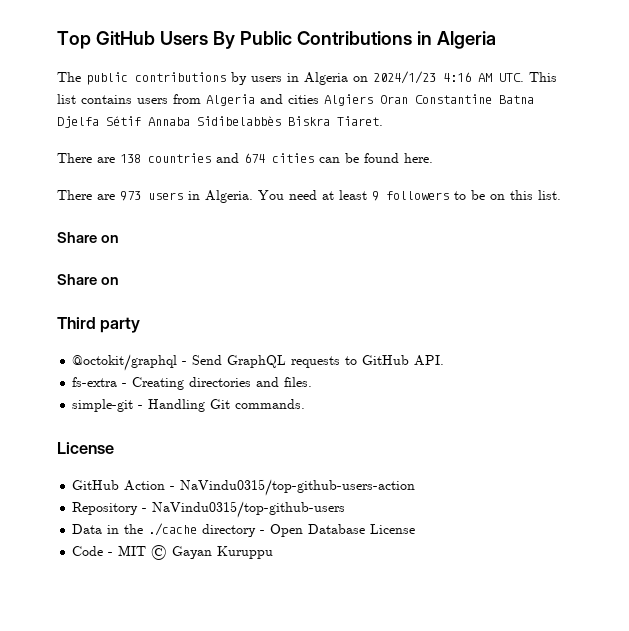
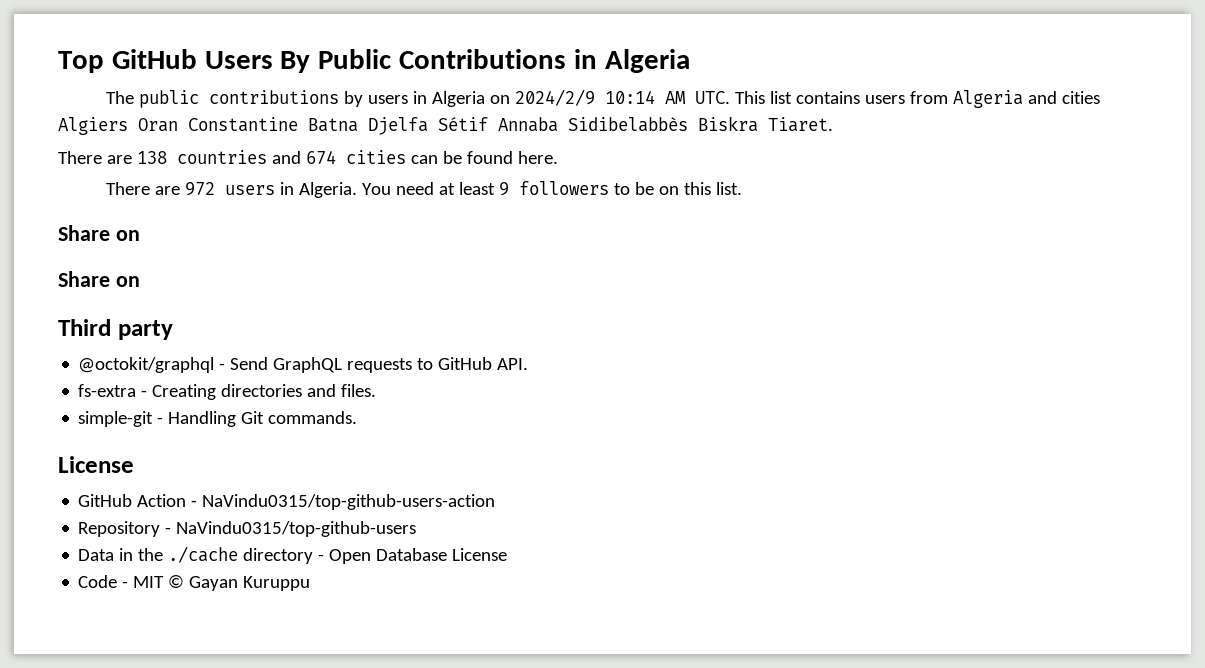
[373,71,471,84] 2024/1/23 4:16 -> [514,89,655,106] 2024/2/9 10:14
[120,191,141,201] 973 -> [184,182,215,196] 972

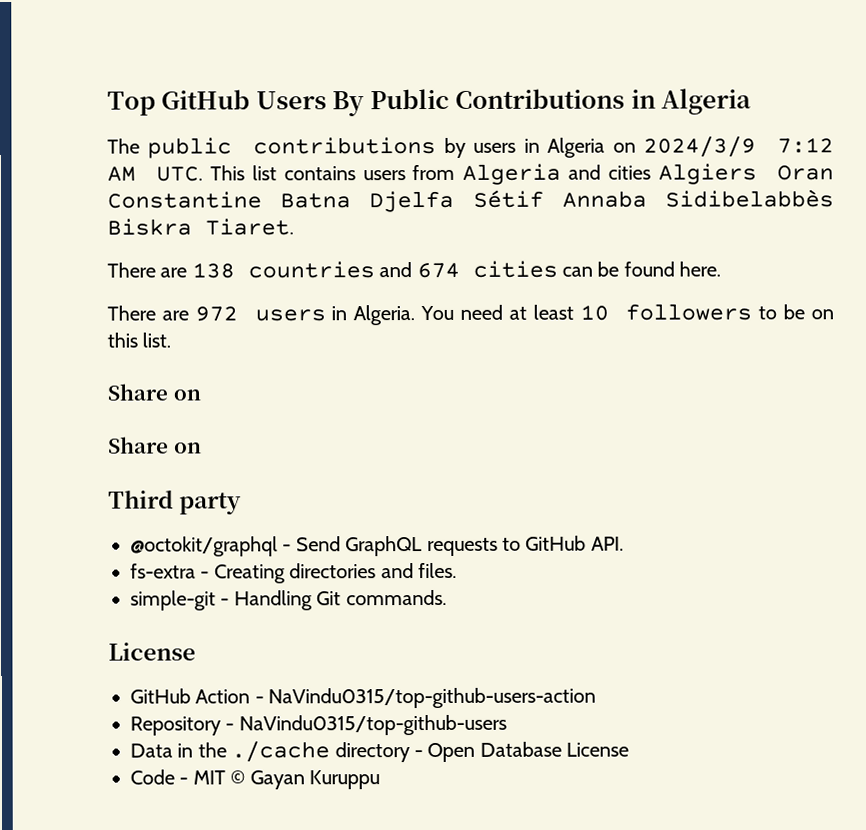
[514,89,655,106] 2024/2/9 10:14 -> [643,136,835,158] 2024/3/9 7:12
[498,182,509,196] 9 -> [579,304,609,321] 10

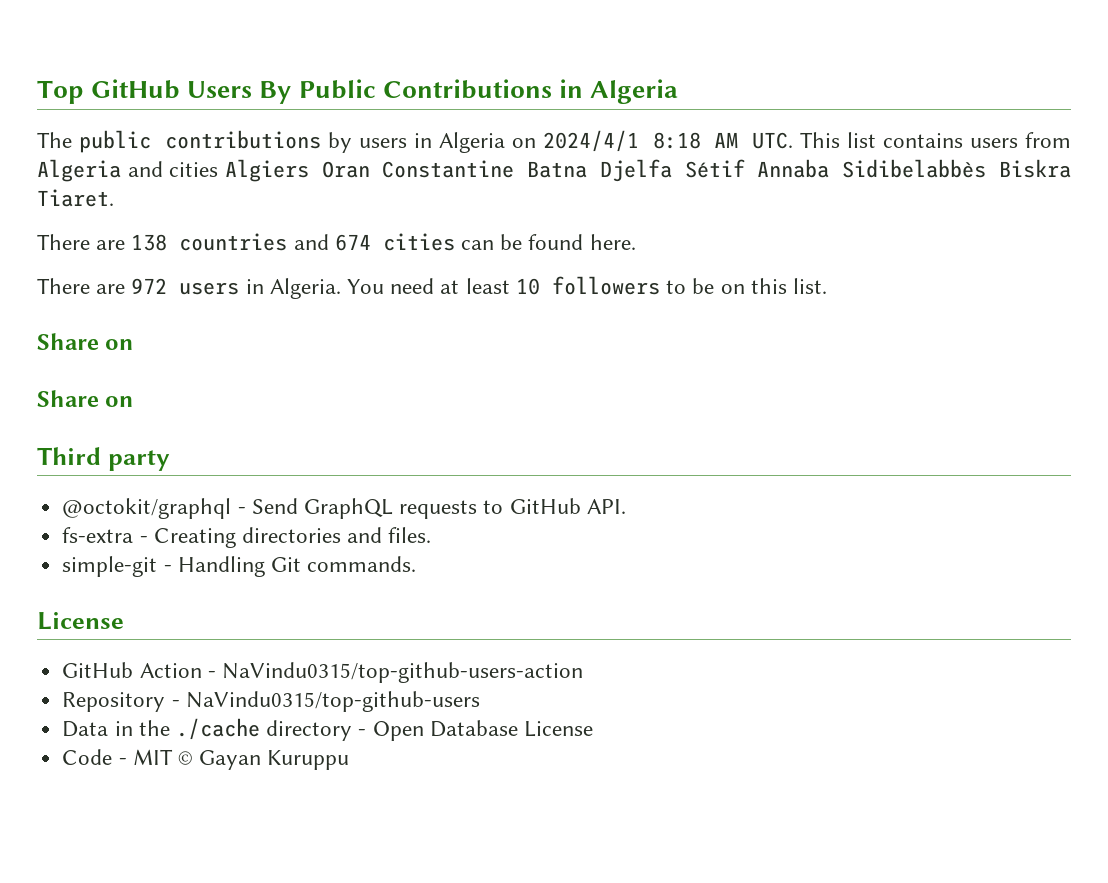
[643,136,835,158] 2024/3/9 7:12 -> [542,130,701,152] 2024/4/1 8:18

